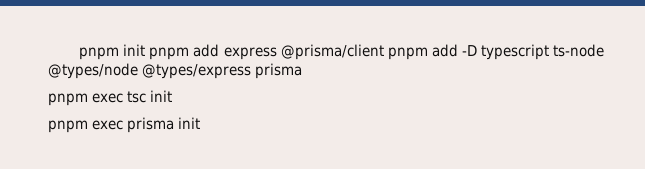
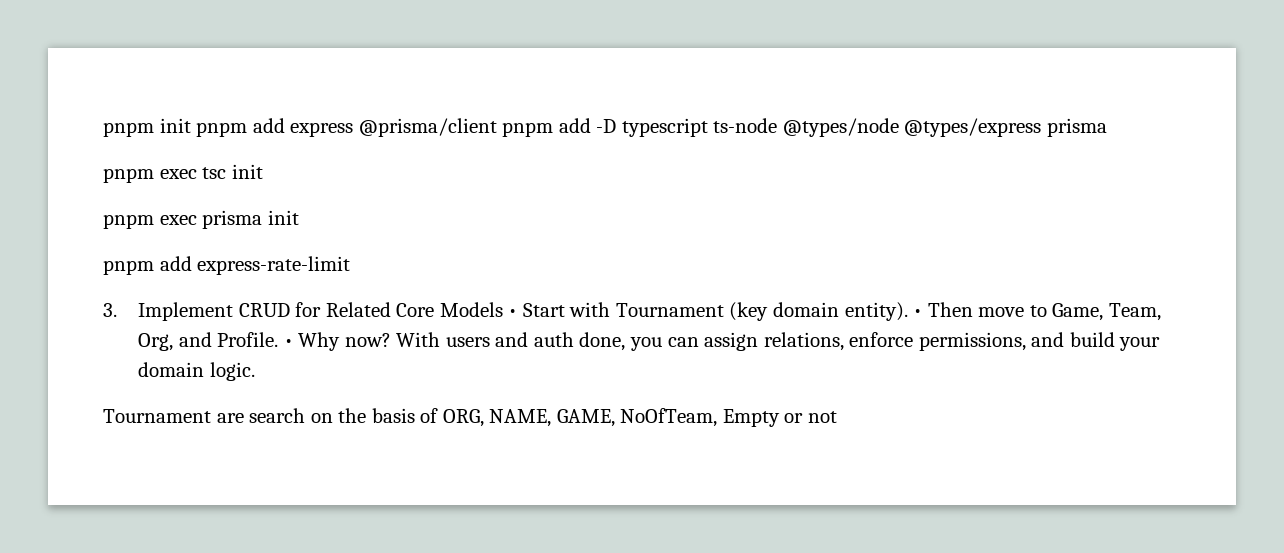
(201, 123) none -> [103,256,351,275] [103,302,1161,321] [138,332,1161,351] [138,362,255,381] [103,408,837,427] // pnpm add express-rate-limit // 3. Implement CRUD for Related Core Models • Start with Tournament (key domain entity). • Then move to Game, Team, Org, and Profile. • Why now? With users and auth done, you can assign relations, enforce permissions, and build your domain logic. // Tournament are search on the basis of ORG, NAME, GAME, NoOfTeam, Empty or not

